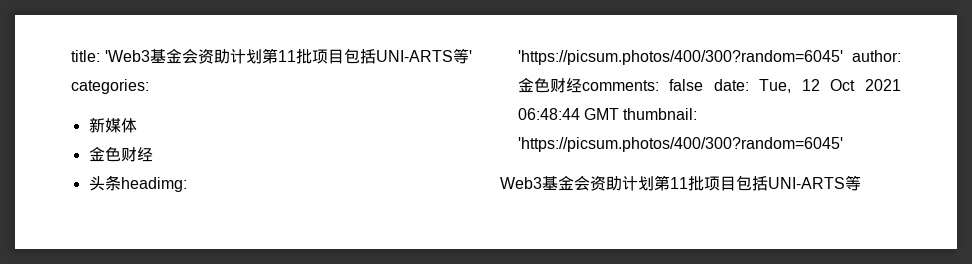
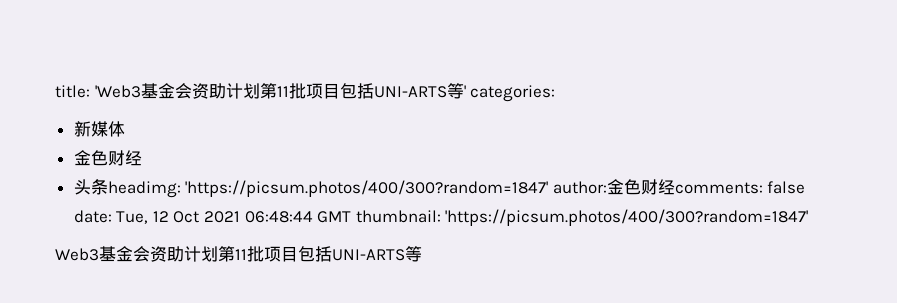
[517,50,843,65] 'https://picsum.photos/400/300?random=6045' -> [185,180,549,197] 'https://picsum.photos/400/300?random=1847'
[517,137,843,152] 'https://picsum.photos/400/300?random=6045' -> [445,209,809,226] 'https://picsum.photos/400/300?random=1847'

